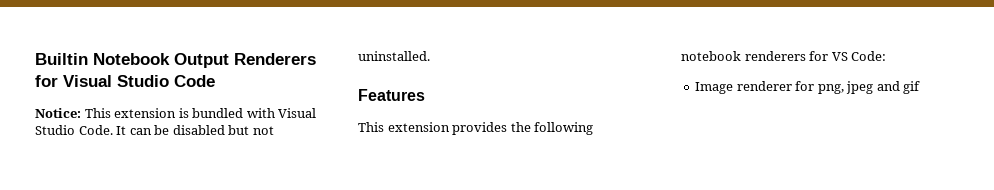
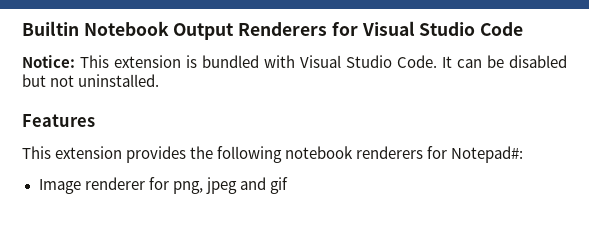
[831,51,887,61] VS Code: -> [451,146,524,163] Notepad#:

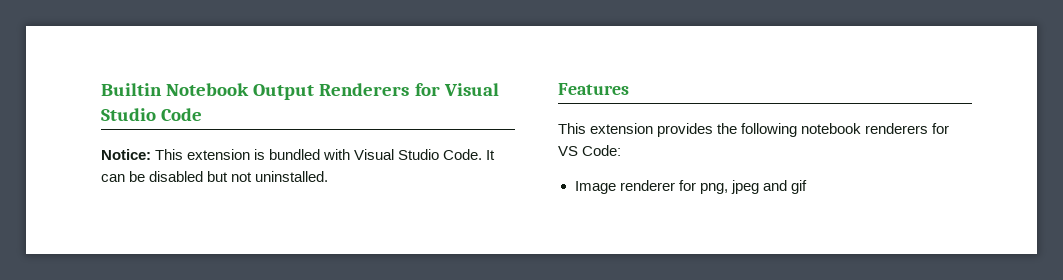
[451,146,524,163] Notepad#: -> [558,145,622,156] VS Code:

